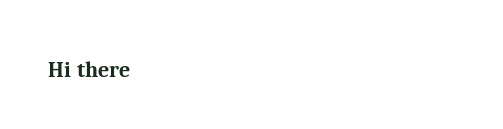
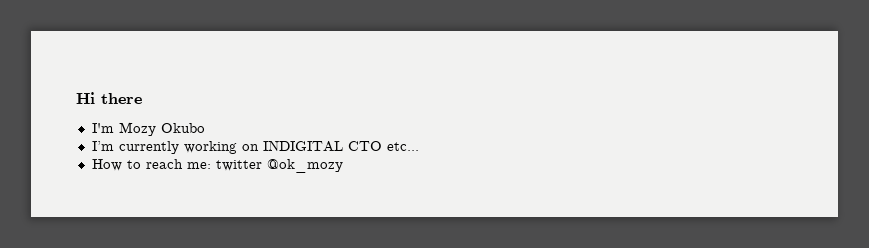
(130, 69) none -> [91,122,205,136] [91,140,419,154] [91,159,343,173] // I'm Mozy Okubo // I’m currently working on INDIGITAL CTO etc... // How to reach me: twitter @ok_mozy

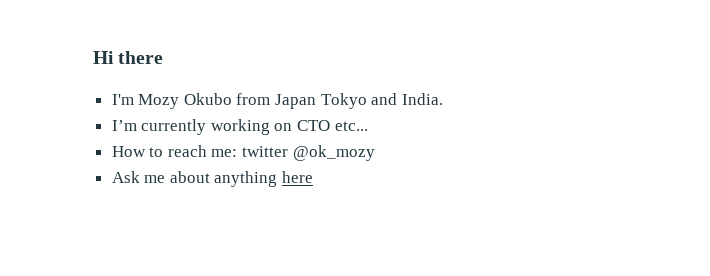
(205, 128) none -> [236,93,443,109] from Japan Tokyo and India.
[262,140,343,152] INDIGITAL -> (293, 127) none
(343, 166) none -> [111,171,314,187] // Ask me about anything here

